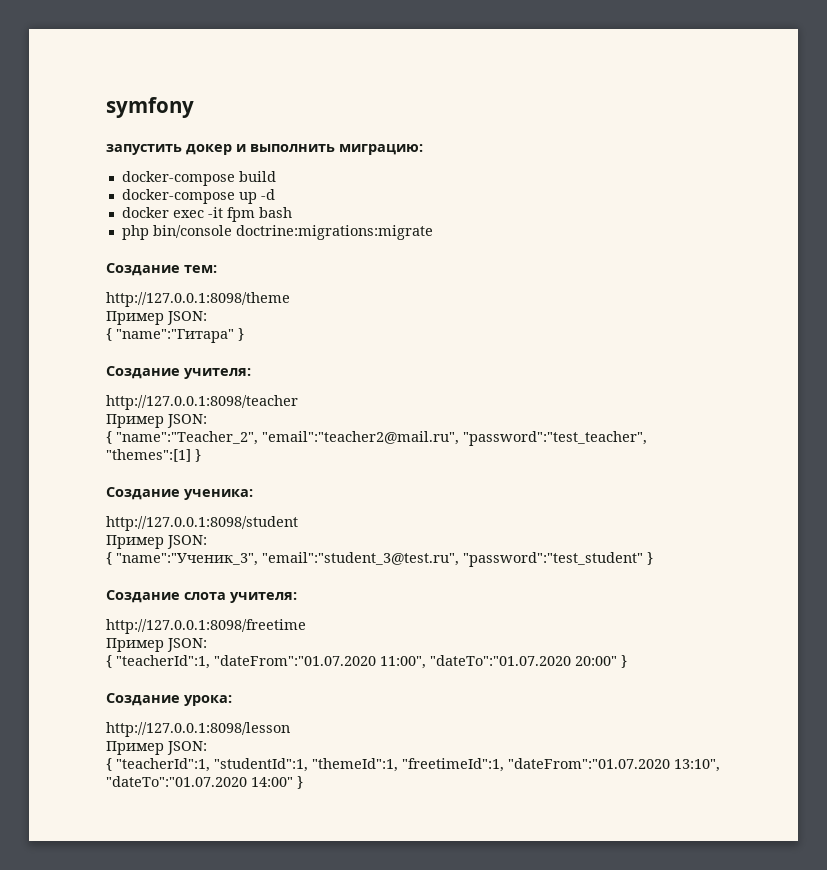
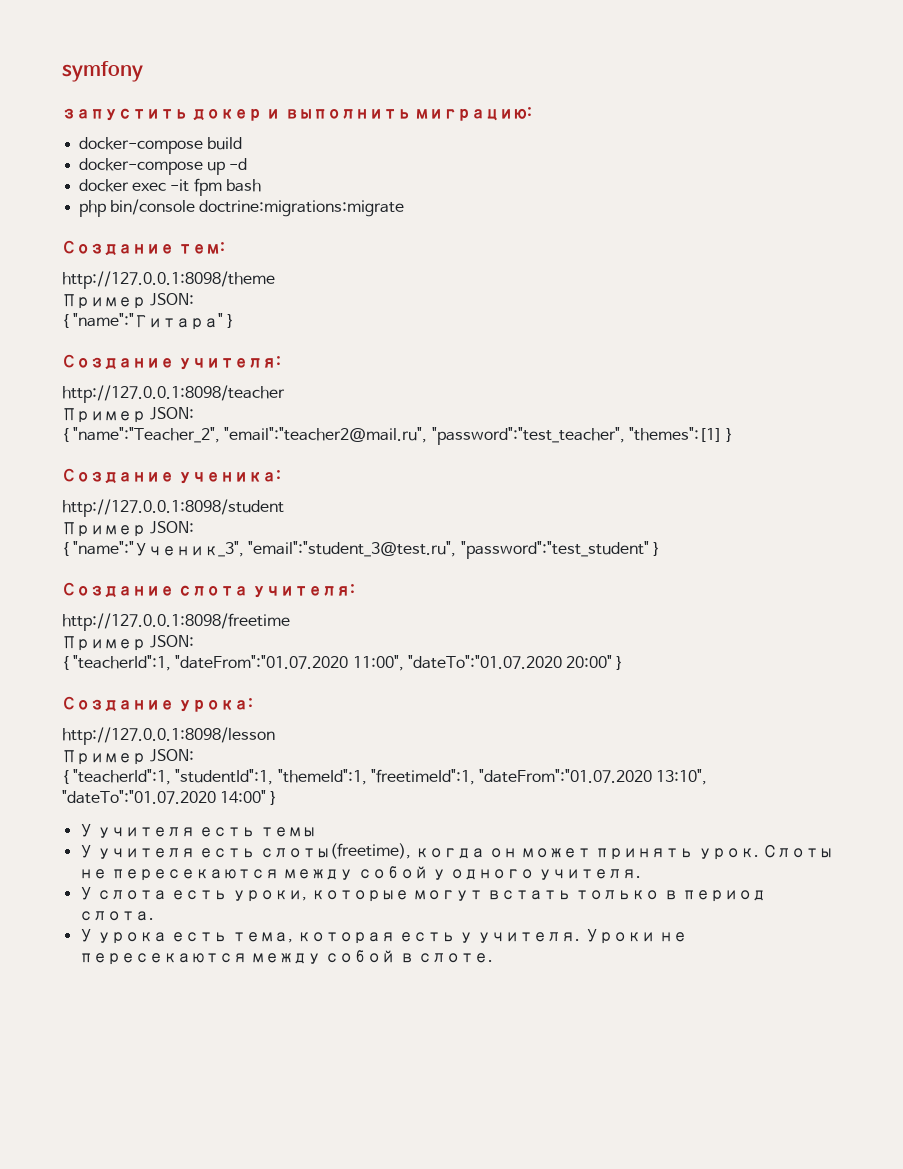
(303, 782) none -> [79,823,316,838] [79,843,833,860] [79,866,642,881] [79,886,766,902] [79,911,155,921] [79,928,687,944] [79,950,493,965] // У учителя есть темы // У учителя есть слоты(freetime), когда он может принять урок. Слоты не пересекаются между собой у одного учителя. // У слота есть уроки, которые могут встать только в период слота. // У урока есть тема, которая есть у учителя. Уроки не пересекаются между собой в слоте.

